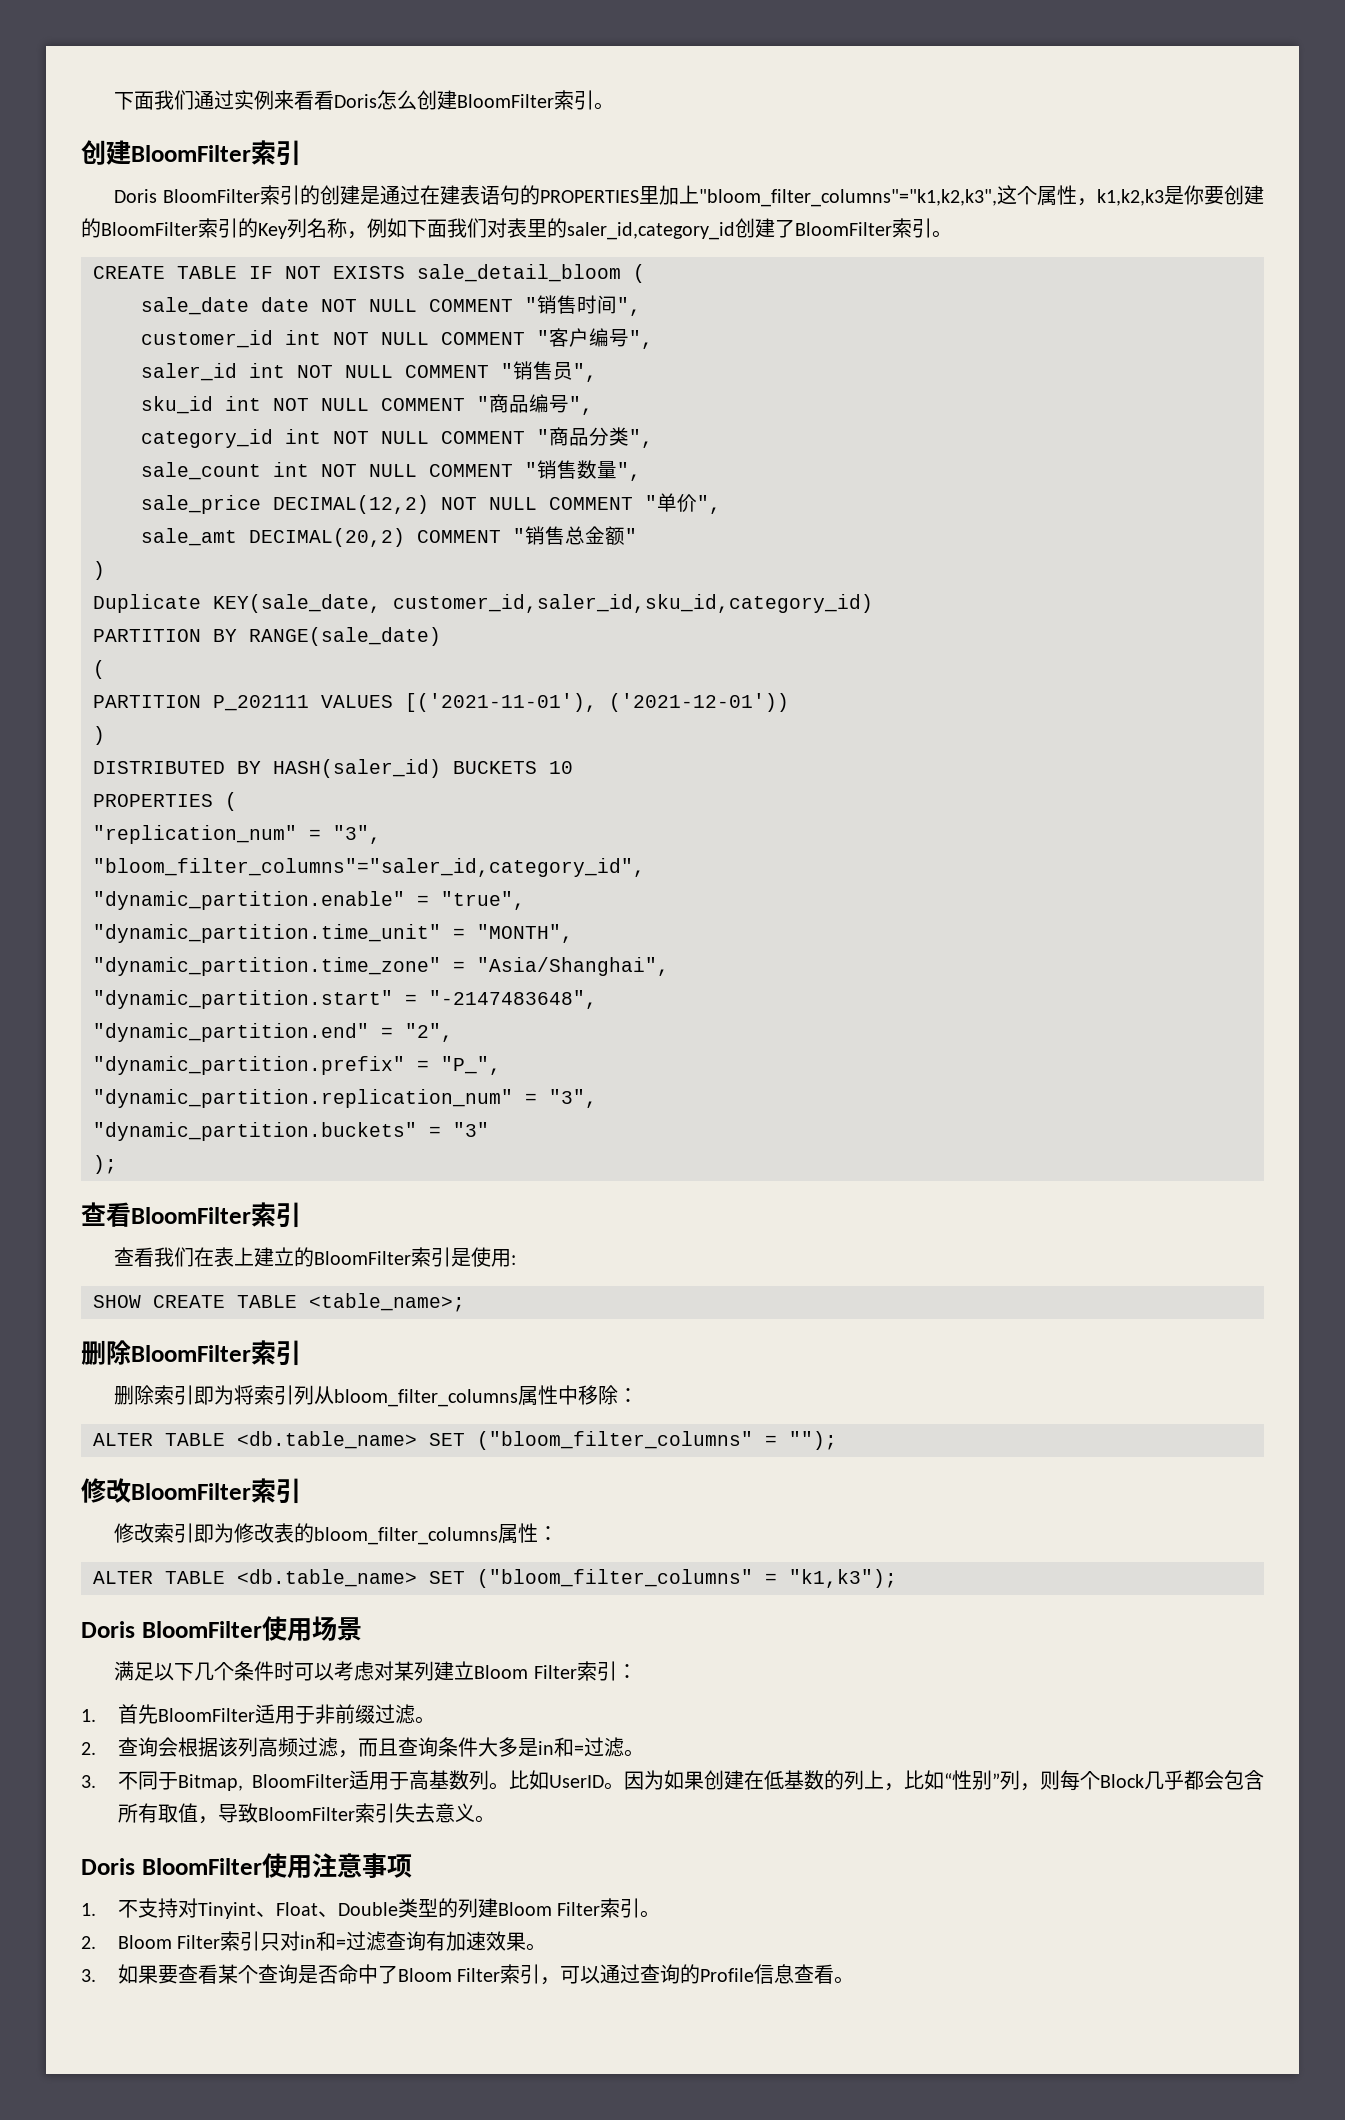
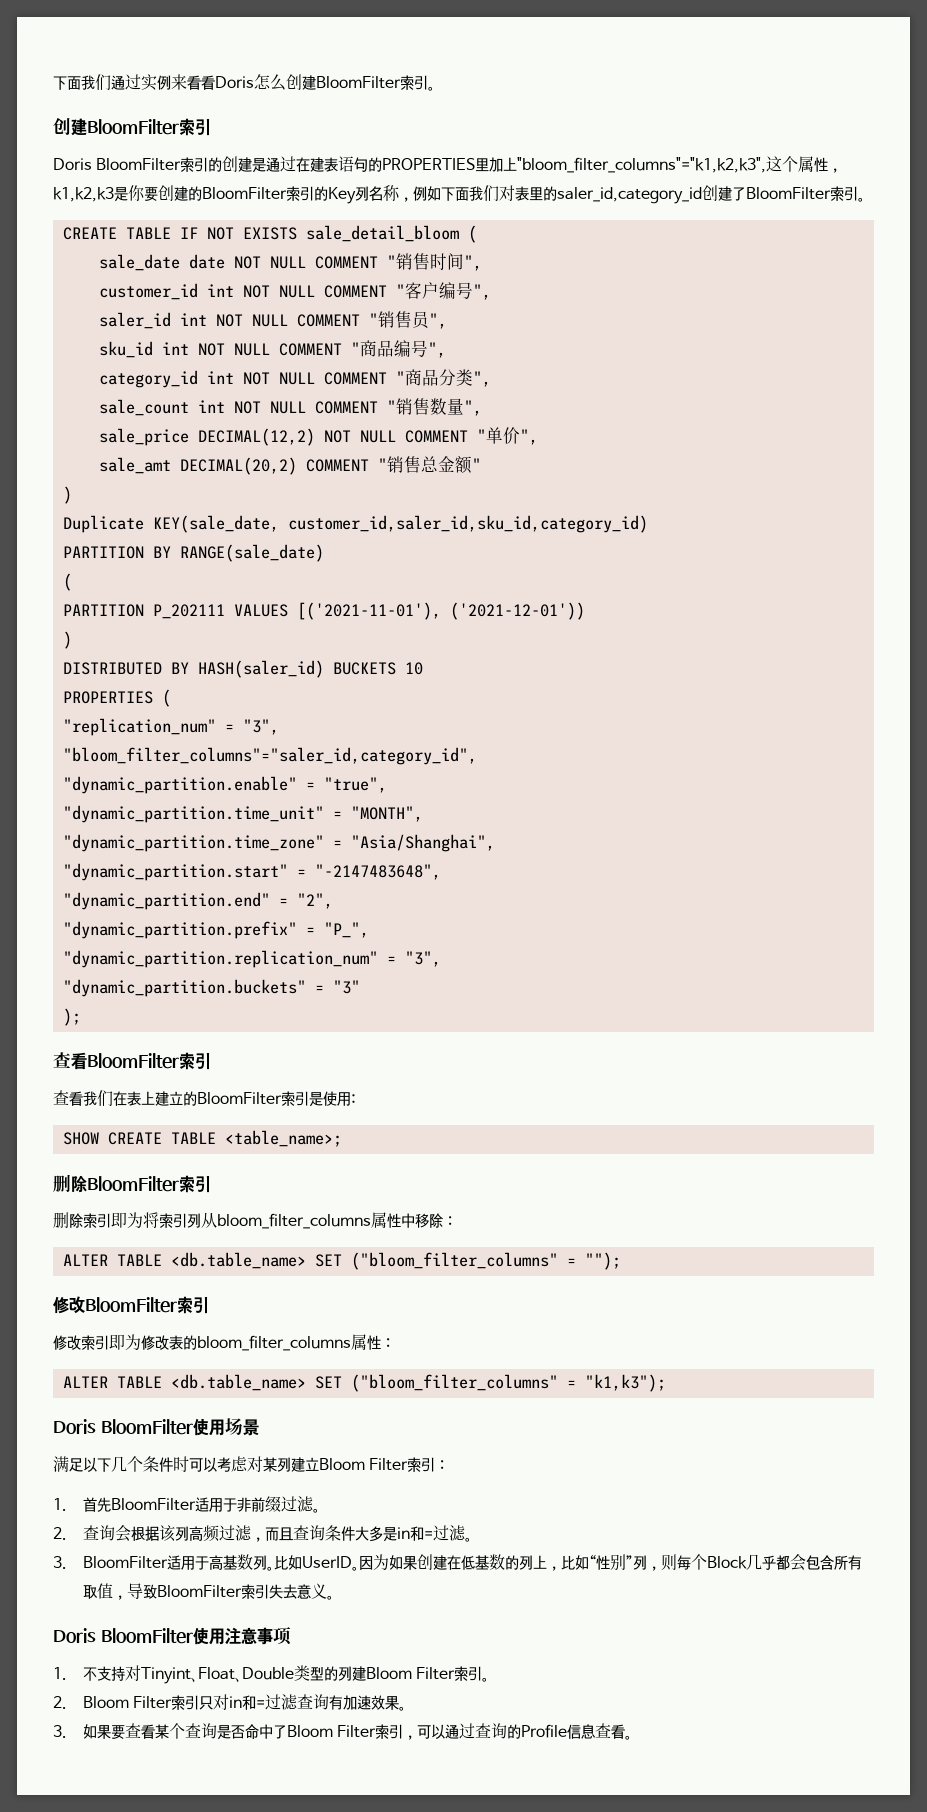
[117,1771,243,1791] 不同于Bitmap, -> (67, 1562) none

